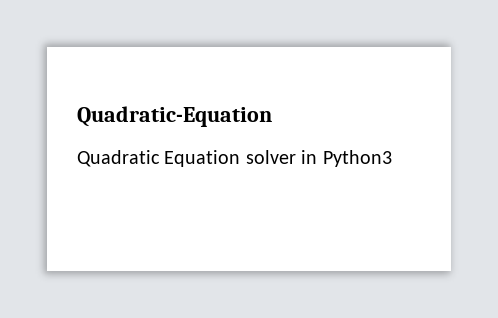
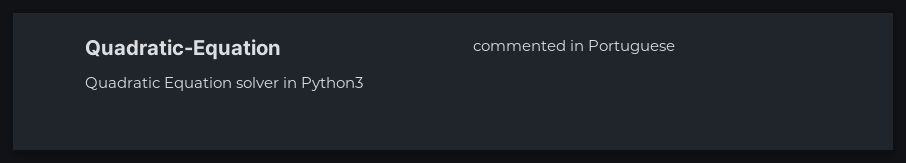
(392, 158) none -> [473,40,676,54] commented in Portuguese

